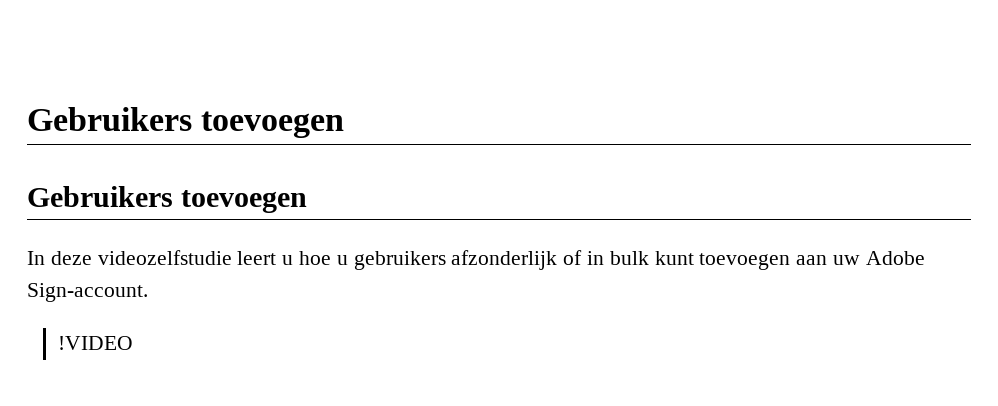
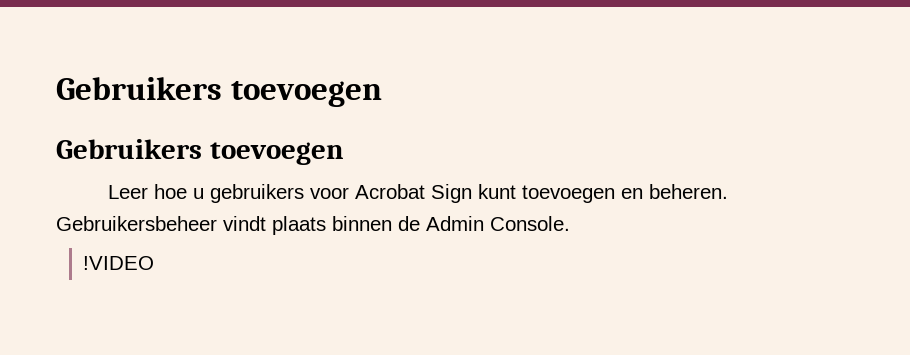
[27,250,925,270] [27,283,148,302] In deze videozelfstudie leert u hoe u gebruikers afzonderlijk of in bulk kunt toevoegen aan uw Adobe Sign-account. -> [108,184,729,203] [56,216,570,235] Leer hoe u gebruikers voor Acrobat Sign kunt toevoegen en beheren. Gebruikersbeheer vindt plaats binnen de Admin Console.

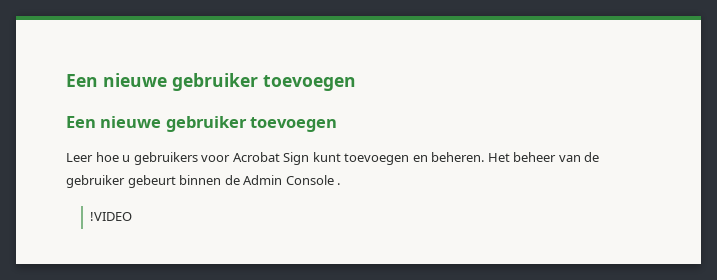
[56,77,382,107] [56,139,202,159] Gebruikers toevoegen // Gebruikers -> [66,73,356,91] [66,116,247,132] Een nieuwe gebruiker toevoegen // Een nieuwe gebruiker
[56,216,326,235] Gebruikersbeheer vindt plaats -> [487,152,600,162] [66,175,176,188] Het beheer van de gebruiker gebeurt
[490,216,570,231] Console. -> [285,175,341,185] Console .

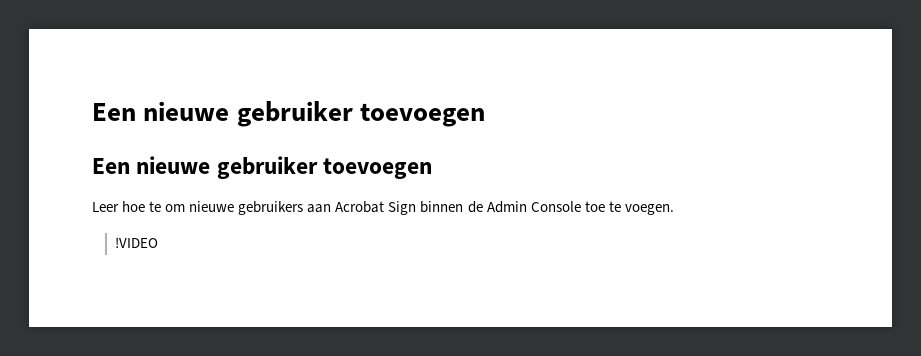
[122,152,600,165] [66,175,176,188] u gebruikers voor Acrobat Sign kunt toevoegen en beheren. Het beheer van de gebruiker gebeurt -> [149,201,417,215] te om nieuwe gebruikers aan Acrobat Sign
[337,183,341,185] . -> [584,201,674,215] toe te voegen.

